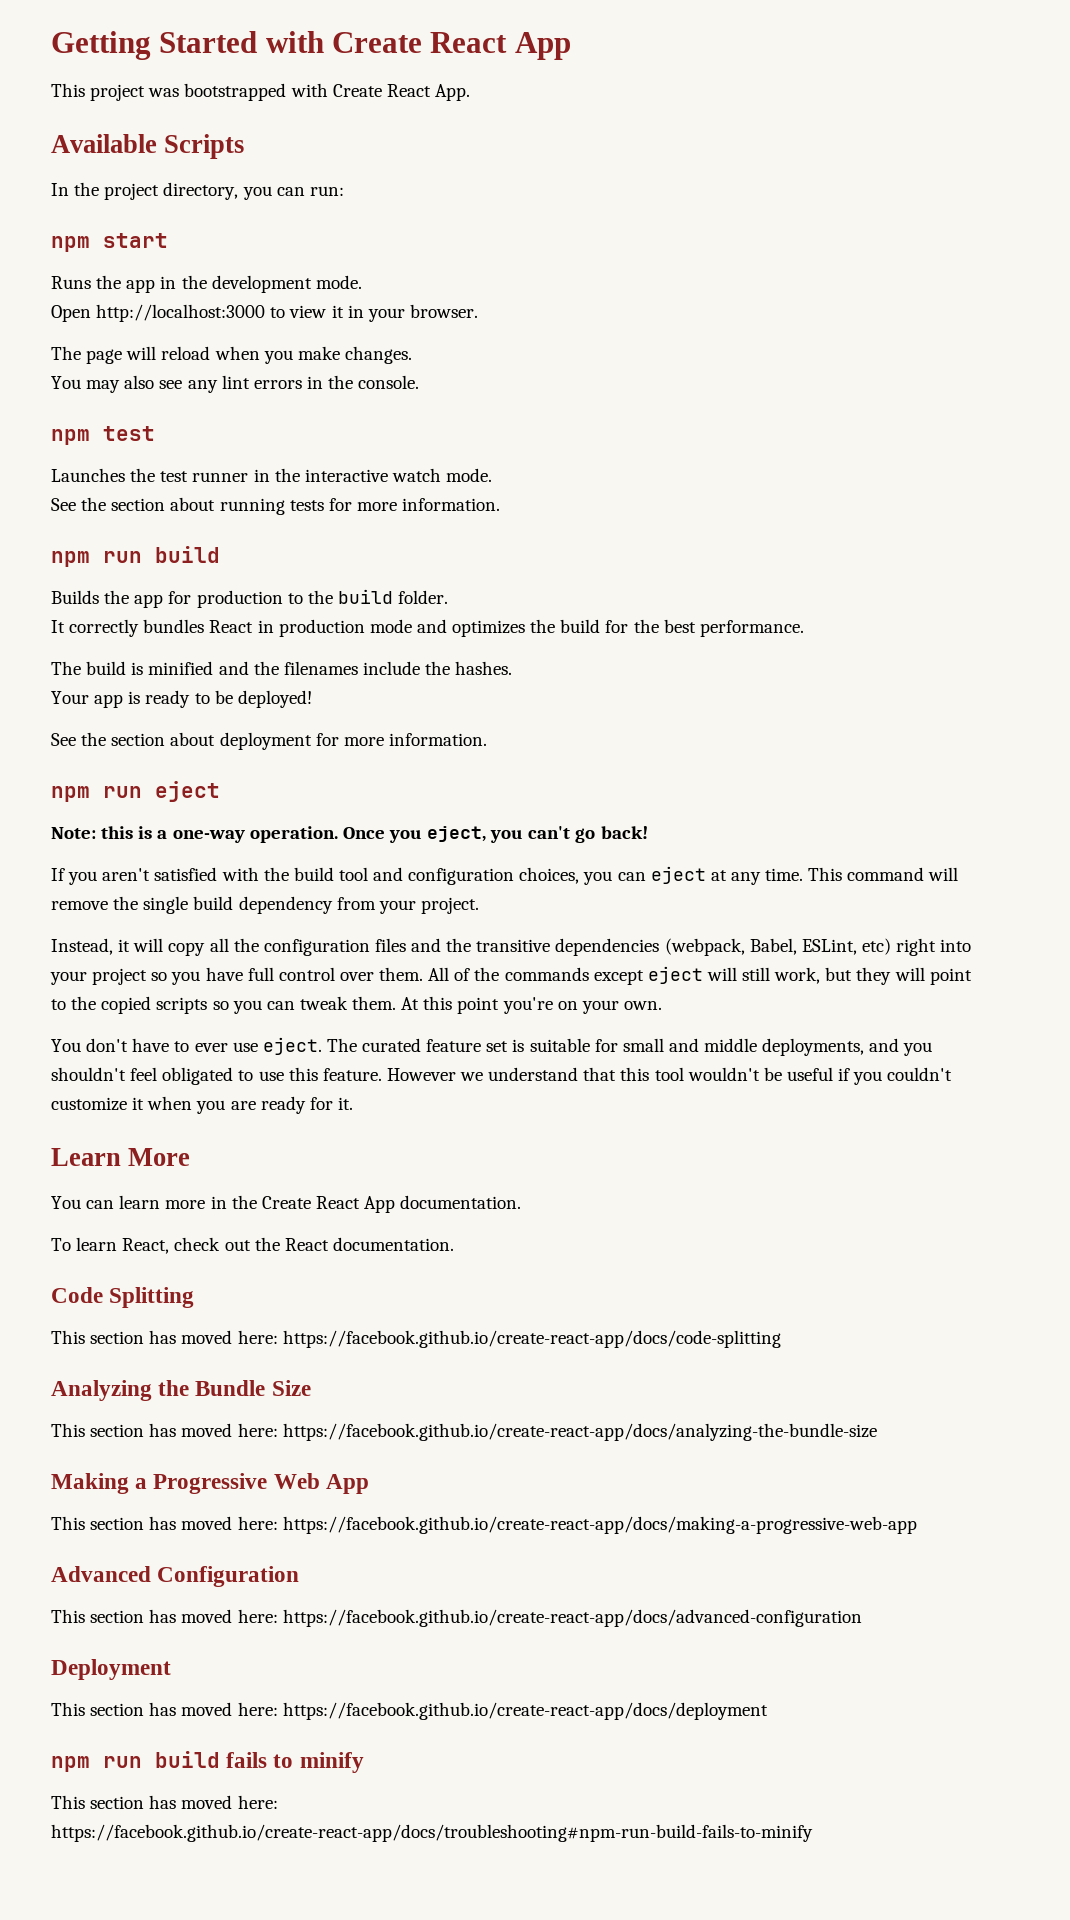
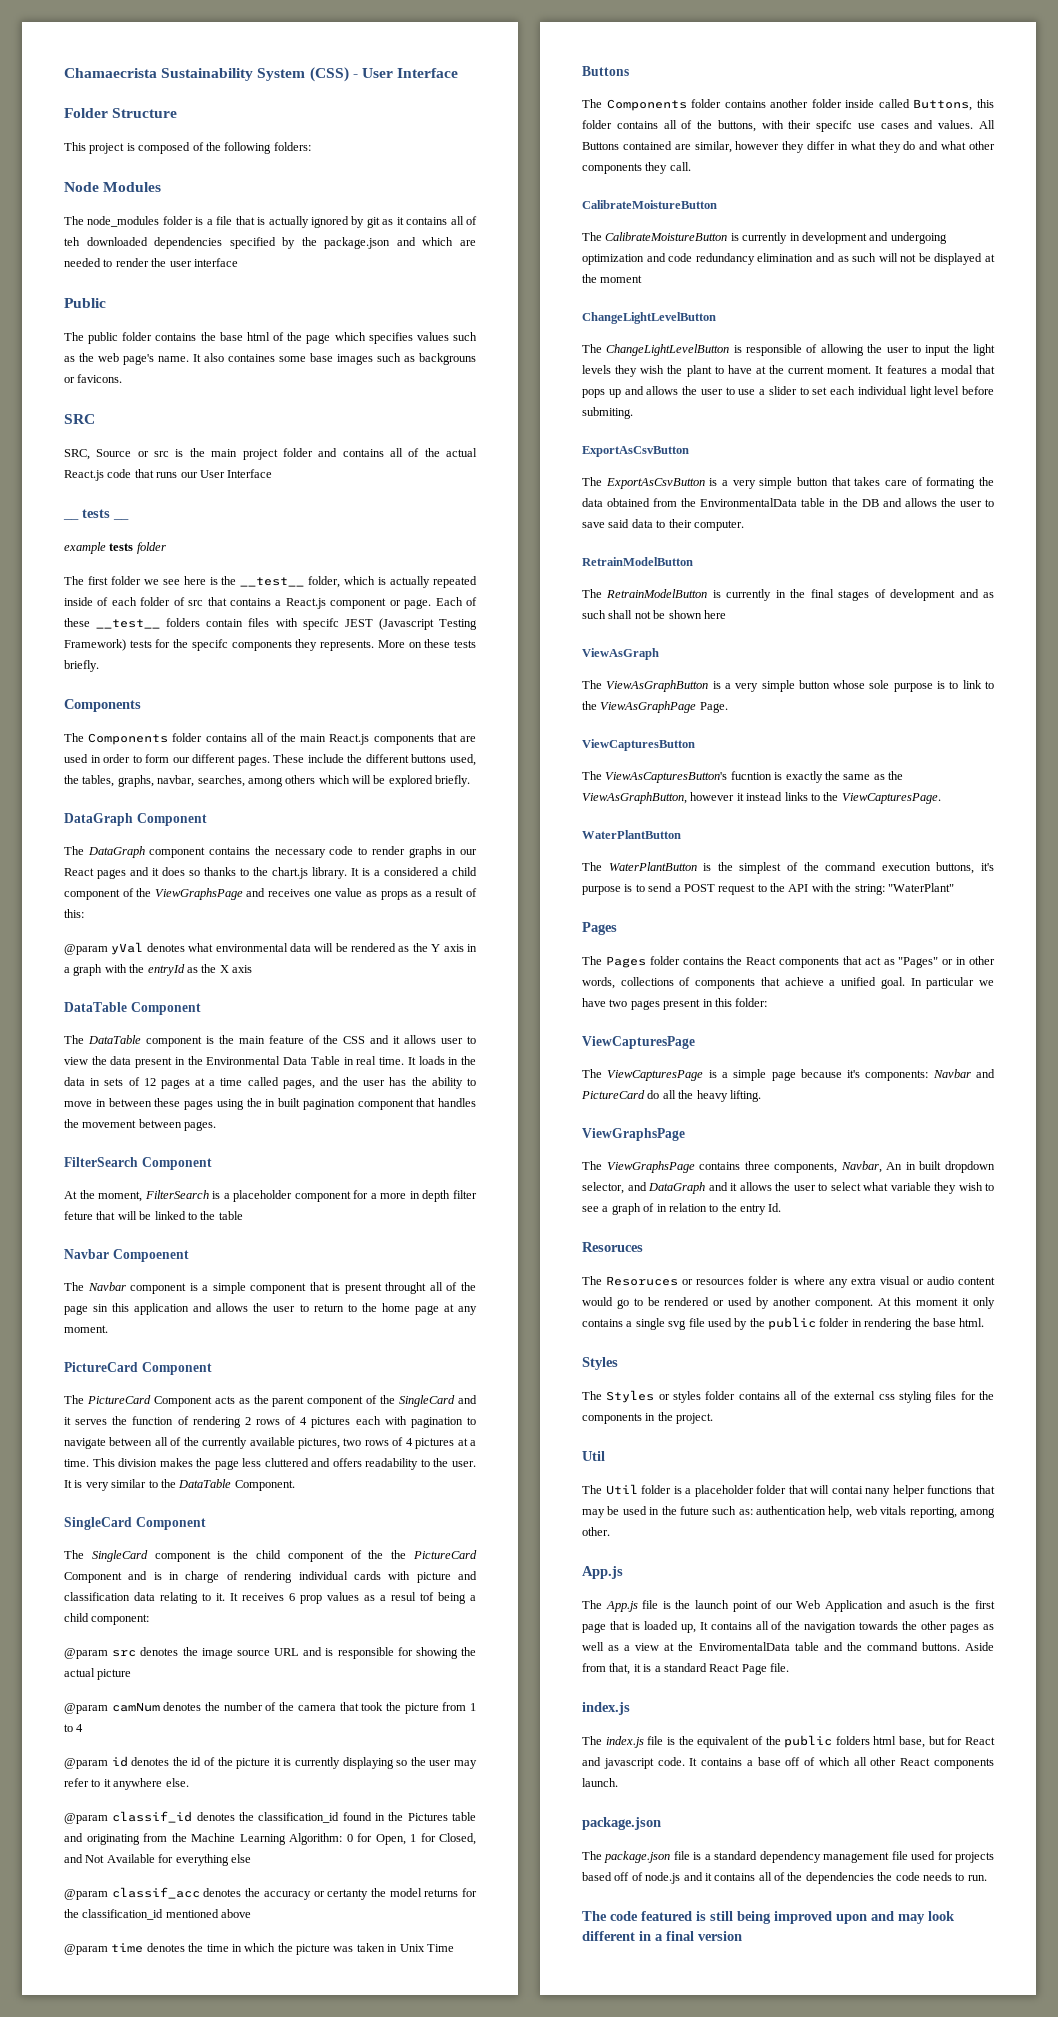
[51,31,571,60] [51,83,470,101] [51,134,245,159] [51,182,344,200] [51,233,168,252] [51,275,362,293] [51,304,478,322] [51,346,412,364] [51,375,420,393] [51,426,155,445] [51,468,493,482] [51,497,501,515] [51,546,220,567] [51,589,449,608] [51,619,804,637] [51,661,513,675] [51,690,312,708] [51,732,487,750] [51,781,220,802] [51,826,648,843] [51,866,959,885] [51,896,479,914] [51,938,972,956] [50,966,972,985] [51,996,662,1014] [51,1037,933,1056] [51,1067,953,1085] [51,1096,353,1114] [51,1148,191,1166] [51,1195,522,1213] [51,1237,454,1254] [51,1287,195,1308] [51,1330,781,1348] [51,1380,311,1401] [51,1423,877,1441] [51,1473,369,1494] [51,1516,917,1534] [51,1566,300,1587] [51,1609,862,1627] [51,1659,171,1680] [51,1702,768,1720] [51,1751,364,1773] [51,1795,278,1809] [51,1824,813,1842] Getting Started with Create React App // This project was bootstrapped with Create React App. // Available Scripts // In the project directory, you can run: // npm start // Runs the app in the development mode. // Open http://localhost:3000 to view it in your browser. // The page will reload when you make changes. // You may also see any lint errors in the console. // npm test // Launches the test runner in the interactive watch mode. // See the section about running tests for more information. // npm run build // Builds the app for production to the build folder. // It correctly bundles React in production mode and optimizes the build for the best performance. // The build is minified and the filenames include the hashes. // Your app is ready to be deployed! // See the section about deployment for more information. // npm run eject // Note: this is a one-way operation. Once you eject, you can't go back! // If you aren't satisfied with the build tool and configuration choices, you can eject at any time. This command will remove the single build dependency from your project. // Instead, it will copy all the configuration files and the transitive dependencies (webpack, Babel, ESLint, etc) right into your project so you have full control over them. All of the commands except eject will still work, but they will point to the copied scripts so you can tweak them. At this point you're on your own. // You don't have to ever use eject. The curated feature set is suitable for small and middle deployments, and you shouldn't feel obligated to use this feature. However we understand that this tool wouldn't be useful if you couldn't customize it when you are ready for it. // Learn More // You can learn more in the Create React App documentation. // To learn React, check out the React documentation. // Code Splitting // This section has moved here: https://facebook.github.io/create-react-app/docs/code-splitting // Analyzing the Bundle Size // This section has moved here: https://facebook.github.io/create-react-app/docs/analyzing-the-bundle-size // Making a Progressive Web App // This section has moved here: https://facebook.github.io/create-react-app/docs/making-a-progressive-web-app // Advanced Configuration // This section has moved here: https://facebook.github.io/create-react-app/docs/advanced-configuration // Deployment // This section has moved here: https://facebook.github.io/create-react-app/docs/deployment // npm run build fails to minify // This section has moved here: https://facebook.github.io/create-react-app/docs/troubleshooting#npm-run-build-fails-to-minify -> [64,67,459,82] [64,108,178,118] [64,142,311,154] [64,182,162,192] [64,216,477,228] [64,237,476,249] [64,258,238,267] [64,298,106,308] [64,332,477,344] [64,353,476,365] [64,374,123,383] [64,414,95,424] [64,448,477,460] [64,469,273,481] [63,518,79,520] [82,509,110,518] [113,518,129,520] [64,542,166,554] [64,576,477,588] [64,597,478,609] [64,618,477,630] [64,639,477,651] [64,660,99,672] [64,699,141,712] [64,733,477,745] [64,754,477,766] [64,775,471,787] [64,813,207,826] [64,846,478,858] [64,867,477,879] [64,888,478,900] [64,909,84,918] [64,942,477,955] [64,964,252,976] [64,1002,201,1015] [64,1035,477,1047] [64,1056,477,1068] [64,1077,477,1089] [64,1098,476,1110] [64,1119,217,1131] [64,1157,212,1170] [64,1190,478,1202] [64,1211,243,1220] [64,1249,189,1262] [64,1282,477,1294] [64,1303,477,1315] [64,1325,108,1333] [64,1362,212,1375] [64,1395,478,1407] [64,1416,477,1428] [64,1437,477,1449] [64,1458,477,1470] [64,1479,295,1491] [64,1517,206,1530] [64,1550,478,1562] [64,1571,478,1583] [64,1592,476,1604] [64,1613,150,1625] [64,1647,477,1659] [64,1668,132,1680] [64,1702,476,1714] [64,1724,84,1732] [64,1756,478,1769] [64,1778,189,1790] [64,1811,476,1824] [64,1833,476,1845] [64,1854,251,1866] [64,1887,477,1900] [64,1909,252,1920] [64,1943,454,1955] [582,66,629,76] [582,99,994,111] [582,120,995,132] [582,141,996,153] [582,162,691,174] [582,200,717,209] [582,232,947,244] [582,253,995,265] [582,274,643,283] [582,312,716,324] [582,344,996,356] [582,365,995,377] [582,386,994,398] [582,407,633,419] [582,446,689,457] [582,477,994,489] [582,498,995,507] [582,519,744,531] [582,557,693,566] [582,589,994,601] [582,610,726,619] [582,648,659,660] [582,680,995,692] [582,701,728,713] [582,739,695,751] [582,771,903,783] [582,792,941,804] [582,830,681,839] [582,862,994,874] [582,883,954,895] [582,922,617,935] [582,956,996,968] [582,977,994,989] [582,998,768,1010] [582,1036,695,1049] [582,1069,996,1081] [581,1090,761,1102] [582,1128,685,1141] [582,1161,995,1173] [582,1182,994,1194] [582,1203,782,1215] [582,1242,643,1252] [582,1276,995,1288] [582,1297,995,1309] [582,1317,985,1330] [582,1357,618,1370] [582,1390,994,1403] [582,1412,714,1424] [582,1451,605,1461] [582,1484,995,1497] [582,1506,995,1518] [582,1527,610,1536] [582,1566,623,1579] [582,1600,996,1612] [582,1621,994,1633] [582,1642,994,1651] [582,1663,789,1675] [582,1702,630,1715] [582,1735,995,1748] [582,1757,994,1769] [582,1778,618,1787] [582,1817,661,1830] [582,1851,994,1863] [582,1872,987,1884] [582,1911,955,1924] [582,1931,742,1941] Chamaecrista Sustainability System (CSS) - User Interface // Folder Structure // This project is composed of the following folders: // Node Modules // The node_modules folder is a file that is actually ignored by git as it contains all of teh downloaded dependencies specified by the package.json and which are needed to render the user interface // Public // The public folder contains the base html of the page which specifies values such as the web page's name. It also containes some base images such as backgrouns or favicons. // SRC // SRC, Source or src is the main project folder and contains all of the actual React.js code that runs our User Interface // __ tests __ // example tests folder // The first folder we see here is the __test__ folder, which is actually repeated inside of each folder of src that contains a React.js component or page. Each of these __test__ folders contain files with specifc JEST (Javascript Testing Framework) tests for the specifc components they represents. More on these tests briefly. // Components // The Components folder contains all of the main React.js components that are used in order to form our different pages. These include the different buttons used, the tables, graphs, navbar, searches, among others which will be explored briefly. // DataGraph Component // The DataGraph component contains the necessary code to render graphs in our React pages and it does so thanks to the chart.js library. It is a considered a child component of the ViewGraphsPage and receives one value as props as a result of this: // @param yVal denotes what environmental data will be rendered as the Y axis in a graph with the entryId as the X axis // DataTable Component // The DataTable component is the main feature of the CSS and it allows user to view the data present in the Environmental Data Table in real time. It loads in the data in sets of 12 pages at a time called pages, and the user has the ability to move in between these pages using the in built pagination component that handles the movement between pages. // FilterSearch Component // At the moment, FilterSearch is a placeholder component for a more in depth filter feture that will be linked to the table // Navbar Compoenent // The Navbar component is a simple component that is present throught all of the page sin this application and allows the user to return to the home page at any moment. // PictureCard Component // The PictureCard Component acts as the parent component of the SingleCard and it serves the function of rendering 2 rows of 4 pictures each with pagination to navigate between all of the currently available pictures, two rows of 4 pictures at a time. This division makes the page less cluttered and offers readability to the user. It is very similar to the DataTable Component. // SingleCard Component // The SingleCard component is the child component of the the PictureCard Component and is in charge of rendering individual cards with picture and classification data relating to it. It receives 6 prop values as a resul tof being a child component: // @param src denotes the image source URL and is responsible for showing the actual picture // @param camNum denotes the number of the camera that took the picture from 1 to 4 // @param id denotes the id of the picture it is currently displaying so the user may refer to it anywhere else. // @param classif_id denotes the classification_id found in the Pictures table and originating from the Machine Learning Algorithm: 0 for Open, 1 for Closed, and Not Available for everything else // @param classif_acc denotes the accuracy or certanty the model returns for the classification_id mentioned above // @param time denotes the time in which the picture was taken in Unix Time // Buttons // The Components folder contains another folder inside called Buttons, this folder contains all of the buttons, with their specifc use cases and values. All Buttons contained are similar, however they differ in what they do and what other components they call. // CalibrateMoistureButton // The CalibrateMoistureButton is currently in development and undergoing optimization and code redundancy elimination and as such will not be displayed at the moment // ChangeLightLevelButton // The ChangeLightLevelButton is responsible of allowing the user to input the light levels they wish the plant to have at the current moment. It features a modal that pops up and allows the user to use a slider to set each individual light level before submiting. // ExportAsCsvButton // The ExportAsCsvButton is a very simple button that takes care of formating the data obtained from the EnvironmentalData table in the DB and allows the user to save said data to their computer. // RetrainModelButton // The RetrainModelButton is currently in the final stages of development and as such shall not be shown here // ViewAsGraph // The ViewAsGraphButton is a very simple button whose sole purpose is to link to the ViewAsGraphPage Page. // ViewCapturesButton // The ViewAsCapturesButton's fucntion is exactly the same as the ViewAsGraphButton, however it instead links to the ViewCapturesPage. // WaterPlantButton // The WaterPlantButton is the simplest of the command execution buttons, it's purpose is to send a POST request to the API with the string: "WaterPlant" // Pages // The Pages folder contains the React components that act as "Pages" or in other words, collections of components that achieve a unified goal. In particular we have two pages present in this folder: // ViewCapturesPage // The ViewCapturesPage is a simple page because it's components: Navbar and PictureCard do all the heavy lifting. // ViewGraphsPage // The ViewGraphsPage contains three components, Navbar, An in built dropdown selector, and DataGraph and it allows the user to select what variable they wish to see a graph of in relation to the entry Id. // Resoruces // The Resoruces or resources folder is where any extra visual or audio content would go to be rendered or used by another component. At this moment it only contains a single svg file used by the public folder in rendering the base html. // Styles // The Styles or styles folder contains all of the external css styling files for the components in the project. // Util // The Util folder is a placeholder folder that will contai nany helper functions that may be used in the future such as: authentication help, web vitals reporting, among other. // App.js // The App.js file is the launch point of our Web Application and asuch is the first page that is loaded up, It contains all of the navigation towards the other pages as well as a view at the EnviromentalData table and the command buttons. Aside from that, it is a standard React Page file. // index.js // The index.js file is the equivalent of the public folders html base, but for React and javascript code. It contains a base off of which all other React components launch. // package.json // The package.json file is a standard dependency management file used for projects based off of node.js and it contains all of the dependencies the code needs to run. // The code featured is still being improved upon and may look different in a final version

